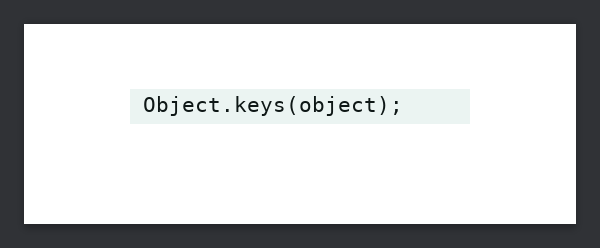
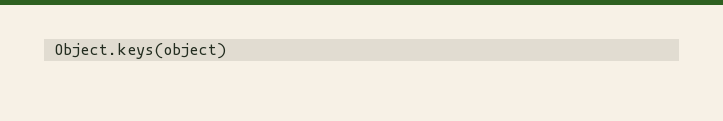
[143,96,404,116] Object.keys(object); -> [53,43,226,59] Object.keys(object)

